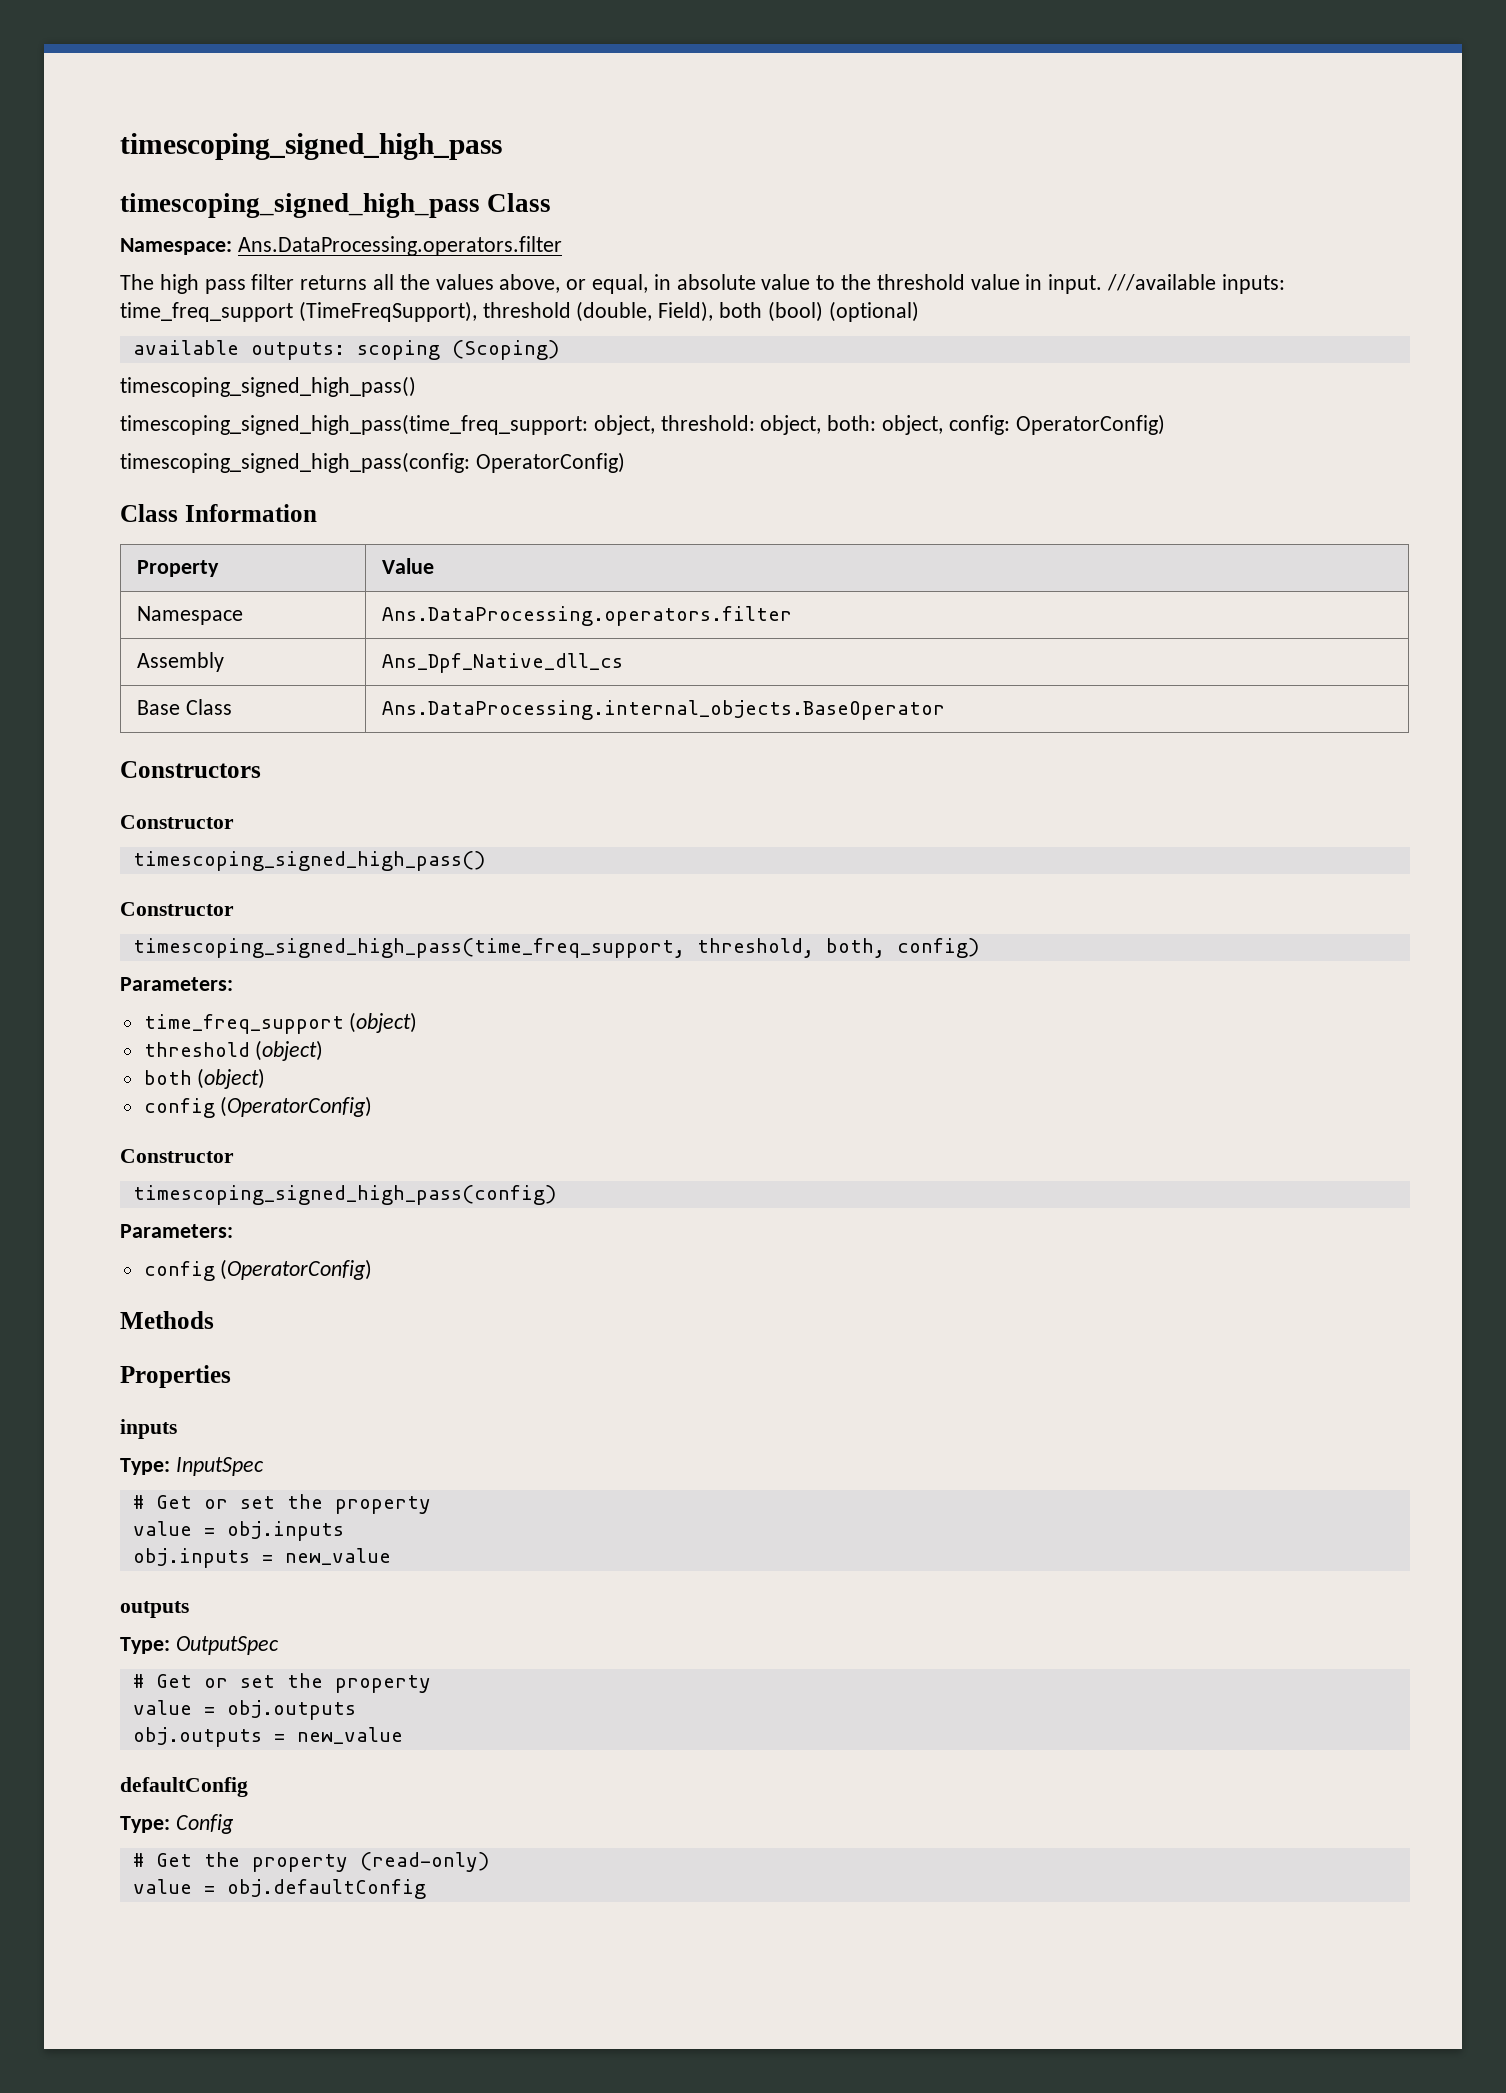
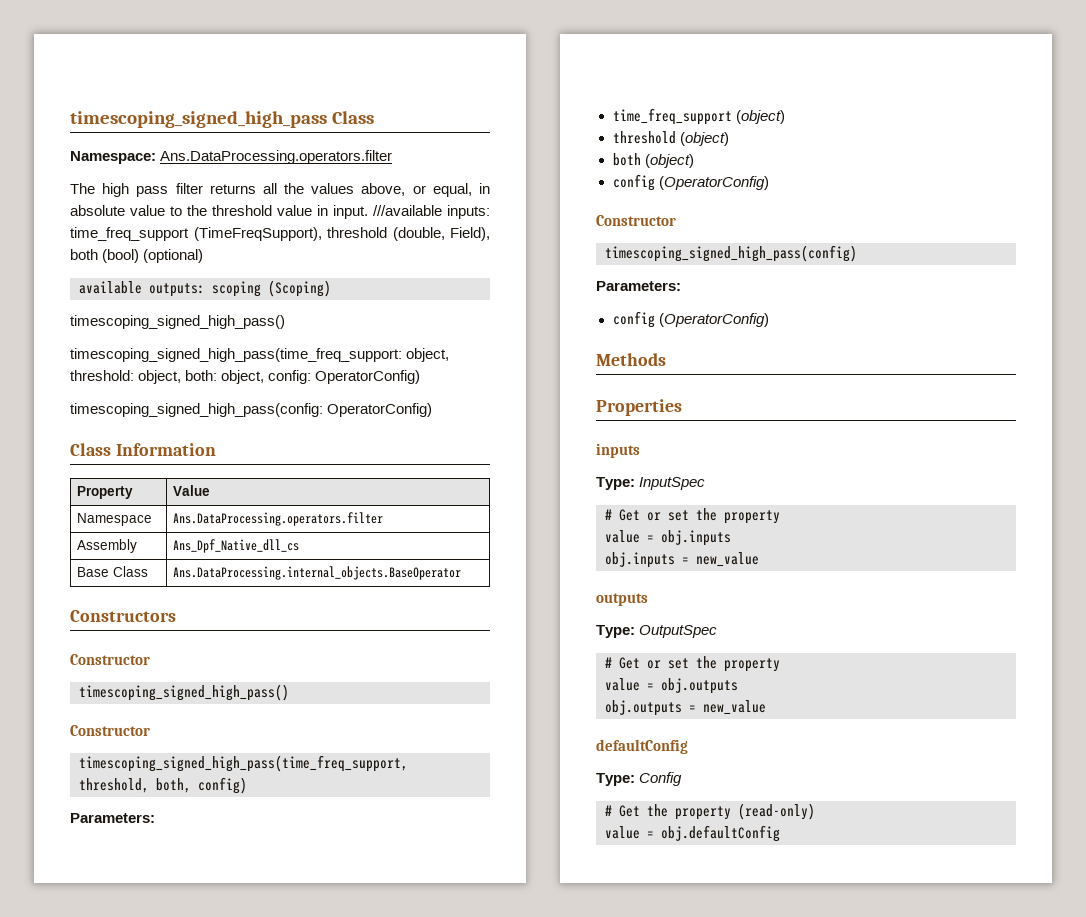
[120,133,502,160] [120,193,480,218] timescoping_signed_high_pass // timescoping_signed_high_pass -> [70,111,327,128] timescoping_signed_high_pass

